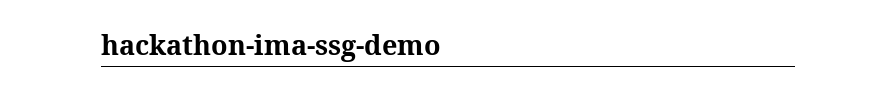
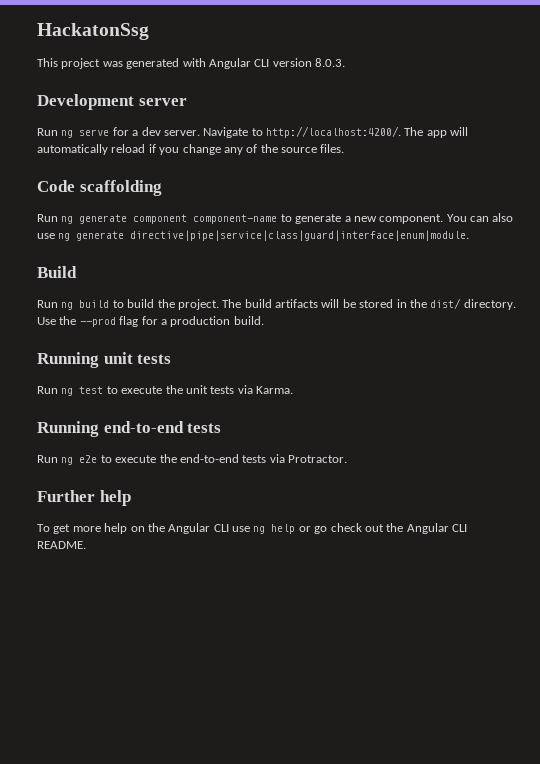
[101,34,441,62] hackathon-ima-ssg-demo -> [37,23,149,40] [37,58,345,69] [37,94,187,110] [37,126,469,138] [37,144,345,155] [37,180,162,196] [37,213,514,224] [37,230,470,241] [37,266,77,278] [37,298,516,310] [37,316,264,327] [37,352,172,368] [37,385,293,396] [37,421,222,437] [37,454,347,465] [37,490,131,506] [37,523,467,534] [37,541,86,549] HackatonSsg // This project was generated with Angular CLI version 8.0.3. // Development server // Run ng serve for a dev server. Navigate to http://localhost:4200/. The app will automatically reload if you change any of the source files. // Code scaffolding // Run ng generate component component-name to generate a new component. You can also use ng generate directive|pipe|service|class|guard|interface|enum|module. // Build // Run ng build to build the project. The build artifacts will be stored in the dist/ directory. Use the --prod flag for a production build. // Running unit tests // Run ng test to execute the unit tests via Karma. // Running end-to-end tests // Run ng e2e to execute the end-to-end tests via Protractor. // Further help // To get more help on the Angular CLI use ng help or go check out the Angular CLI README.

